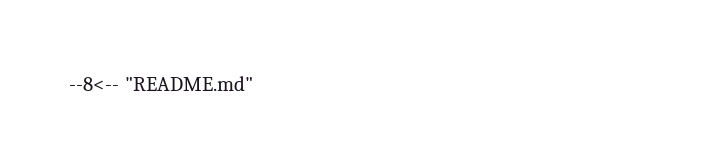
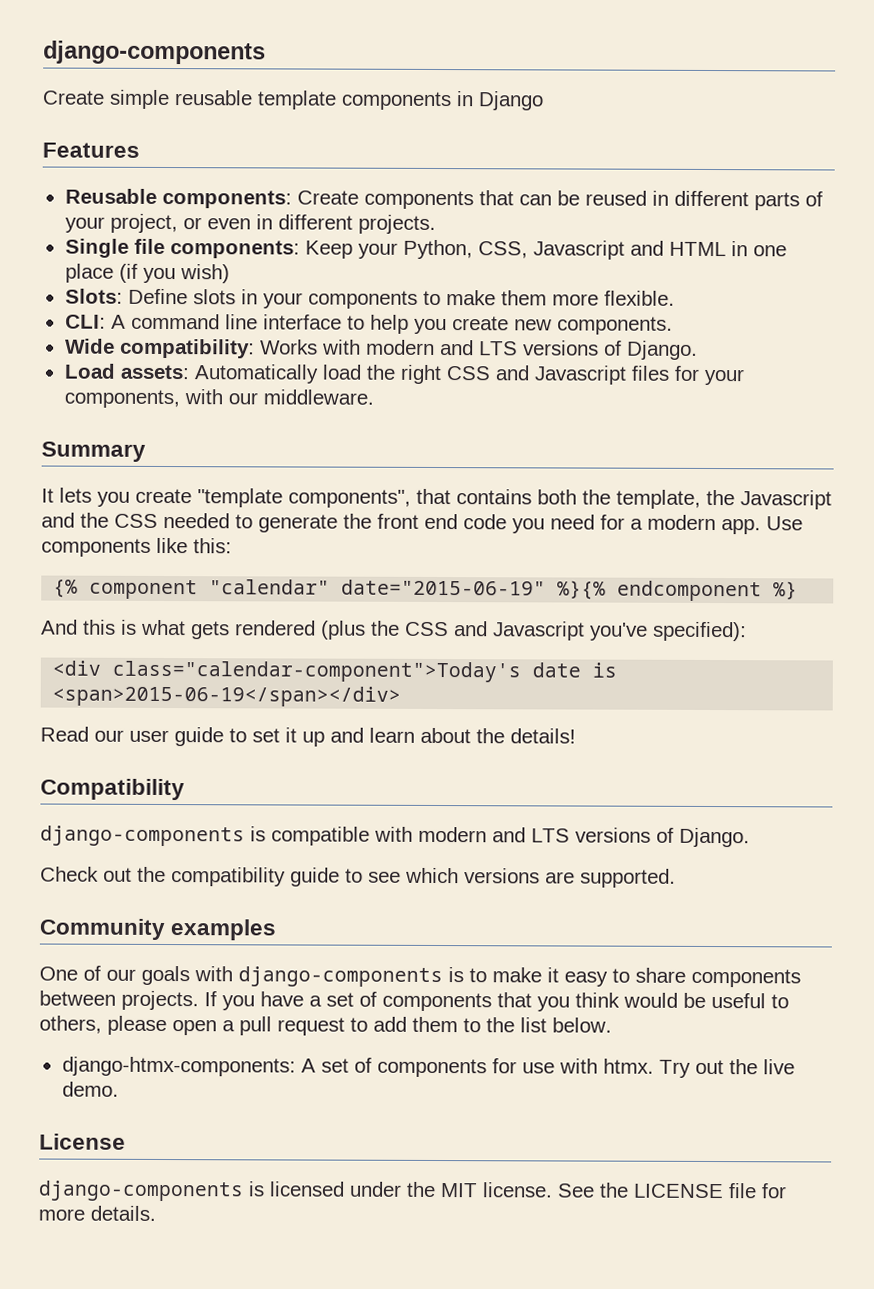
[69,76,253,91] --8<-- "README.md" -> [43,40,266,65] [42,89,544,111] [42,142,140,158] [64,188,823,211] [64,213,436,234] [64,238,787,260] [64,263,230,284] [64,288,675,309] [64,313,673,335] [64,338,698,360] [63,363,745,386] [63,389,374,409] [41,441,146,462] [41,487,832,510] [41,512,803,535] [41,537,232,557] [53,579,799,602] [41,619,747,642] [52,660,618,683] [52,685,402,707] [40,726,576,747] [40,778,185,801] [40,825,750,848] [40,866,676,888] [39,918,277,941] [39,965,801,988] [39,990,789,1012] [39,1015,612,1036] [61,1056,795,1078] [61,1081,119,1097] [39,1133,126,1150] [38,1180,787,1202] [38,1205,156,1221] django-components // Create simple reusable template components in Django // Features // Reusable components: Create components that can be reused in different parts of your project, or even in different projects. // Single file components: Keep your Python, CSS, Javascript and HTML in one place (if you wish) // Slots: Define slots in your components to make them more flexible. // CLI: A command line interface to help you create new components. // Wide compatibility: Works with modern and LTS versions of Django. // Load assets: Automatically load the right CSS and Javascript files for your components, with our middleware. // Summary // It lets you create "template components", that contains both the template, the Javascript and the CSS needed to generate the front end code you need for a modern app. Use components like this: // {% component "calendar" date="2015-06-19" %}{% endcomponent %} // And this is what gets rendered (plus the CSS and Javascript you've specified): // <div class="calendar-component">Today's date is <span>2015-06-19</span></div> // Read our user guide to set it up and learn about the details! // Compatibility // django-components is compatible with modern and LTS versions of Django. // Check out the compatibility guide to see which versions are supported. // Community examples // One of our goals with django-components is to make it easy to share components between projects. If you have a set of components that you think would be useful to others, please open a pull request to add them to the list below. // django-htmx-components: A set of components for use with htmx. Try out the live demo. // License // django-components is licensed under the MIT license. See the LICENSE file for more details.

